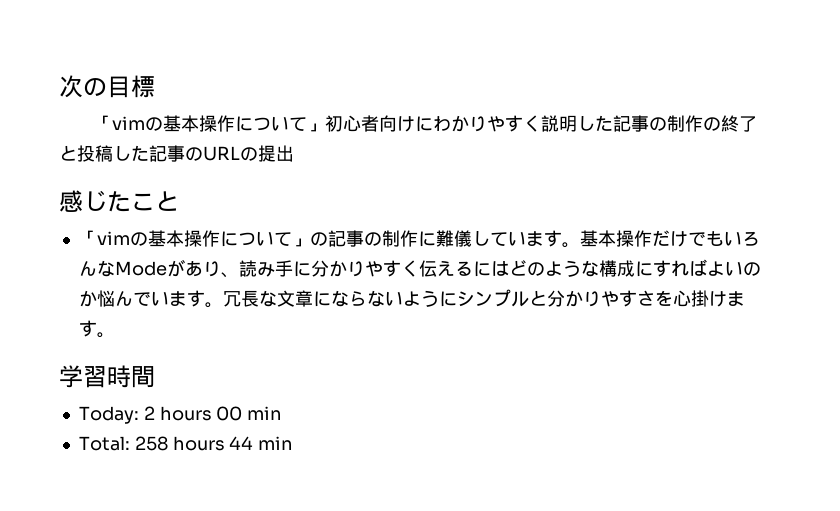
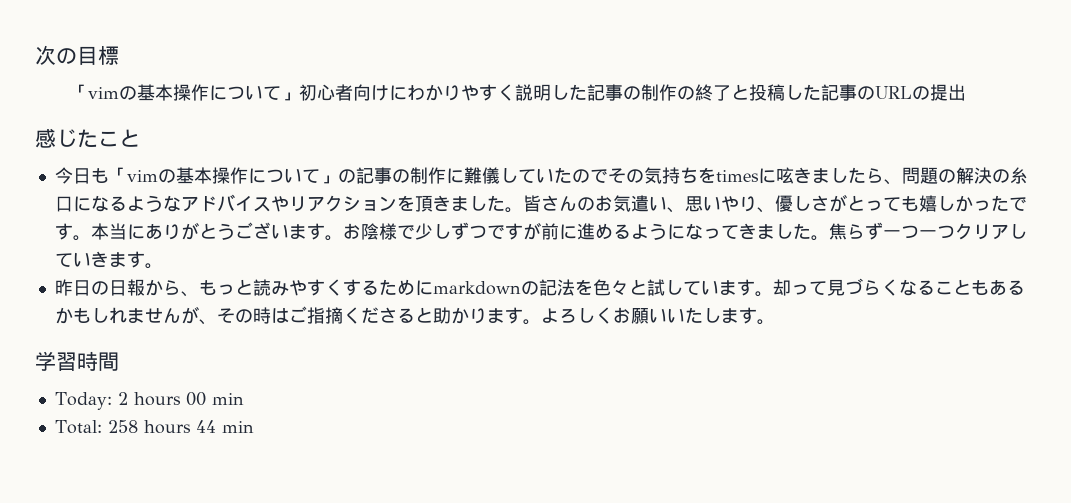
(179, 201) none -> [54,167,109,184] 今日も
[525,230,760,248] [78,259,761,278] [78,289,727,308] ます。基本操作だけでもいろんなModeがあり、読み手に分かりやすく伝えるにはどのような構成にすればよいのか悩んでいます。冗長な文章にならないようにシンプルと分かりやすさを心掛け -> [553,167,1028,185] [54,194,1027,213] [54,222,1027,241] [54,251,163,269] [54,278,1025,297] [54,306,721,325] たのでその気持ちをtimesに呟きましたら、問題の解決の糸口になるようなアドバイスやリアクションを頂きました。皆さんのお気遣い、思いやり、優しさがとっても嬉しかったです。本当にありがとうございます。お陰様で少しずつですが前に進めるようになってきました。焦らず一つ一つクリアしていきます。 // 昨日の日報から、もっと読みやすくするためにmarkdownの記法を色々と試しています。却って見づらくなることもあるかもしれませんが、その時はご指摘くださると助かります。よろしくお願いいたし

